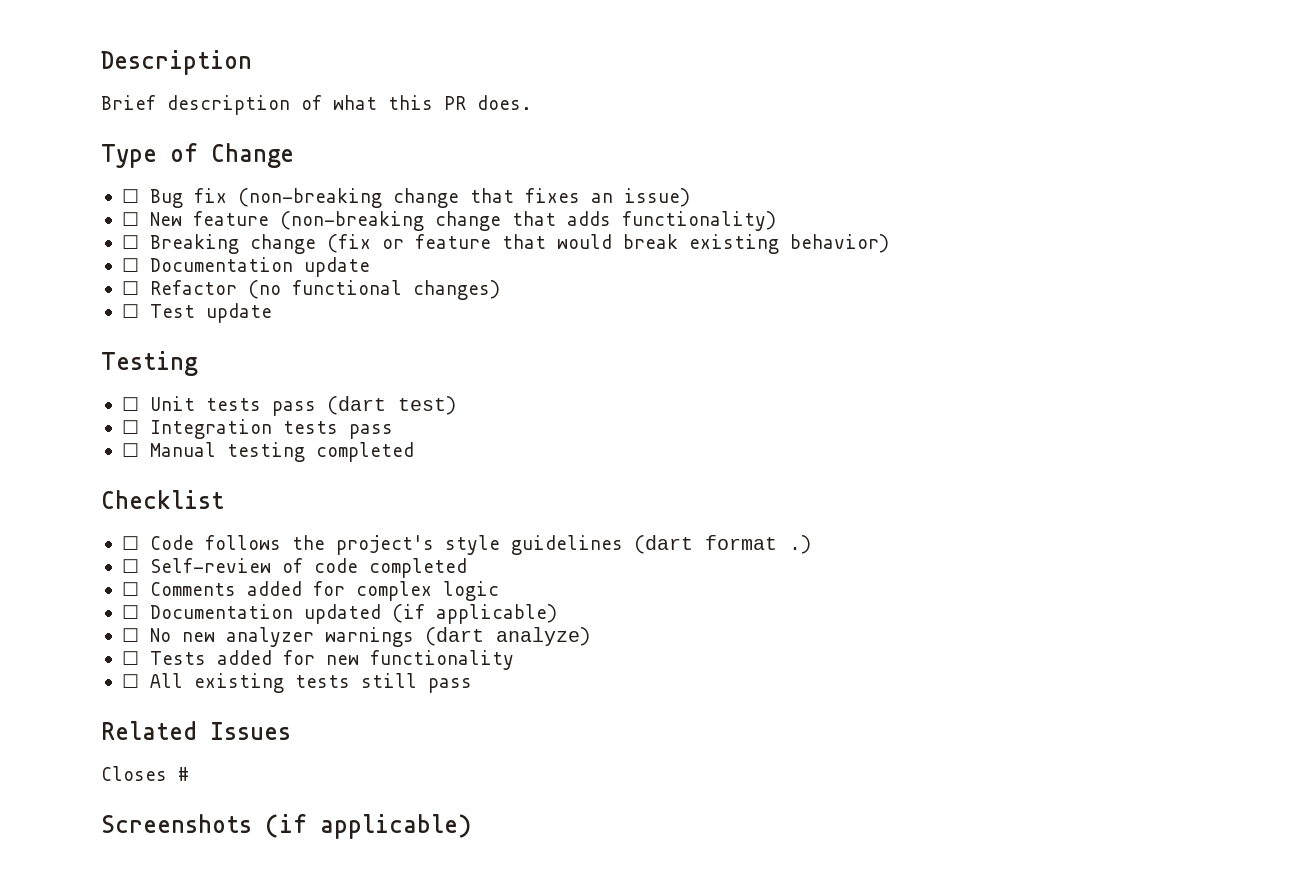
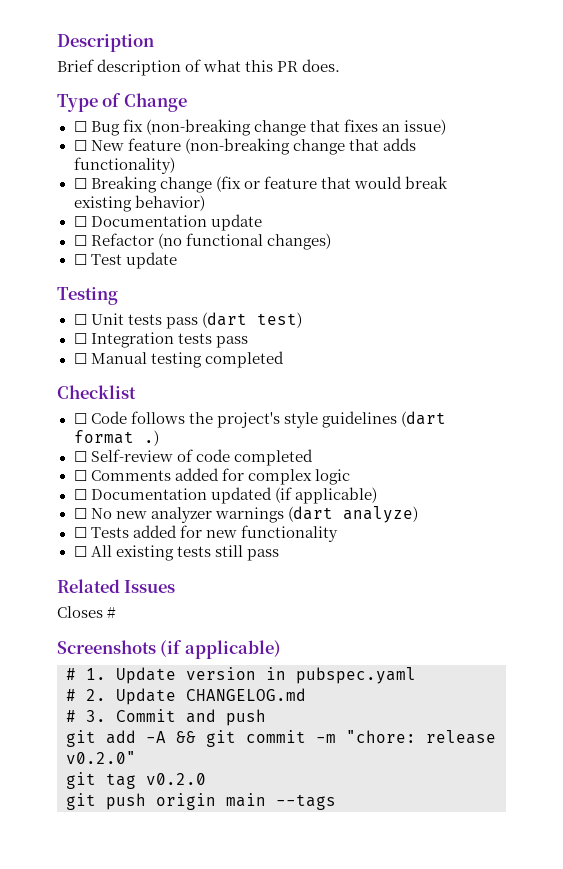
(471, 826) none -> [66,667,416,684] [66,688,306,705] [66,709,266,726] [66,730,496,747] [66,751,136,764] [66,772,206,789] [66,793,336,810] // # 1. Update version in pubspec.yaml // # 2. Update CHANGELOG.md // # 3. Commit and push // git add -A && git commit -m "chore: release v0.2.0" // git tag v0.2.0 // git push origin main --tags

